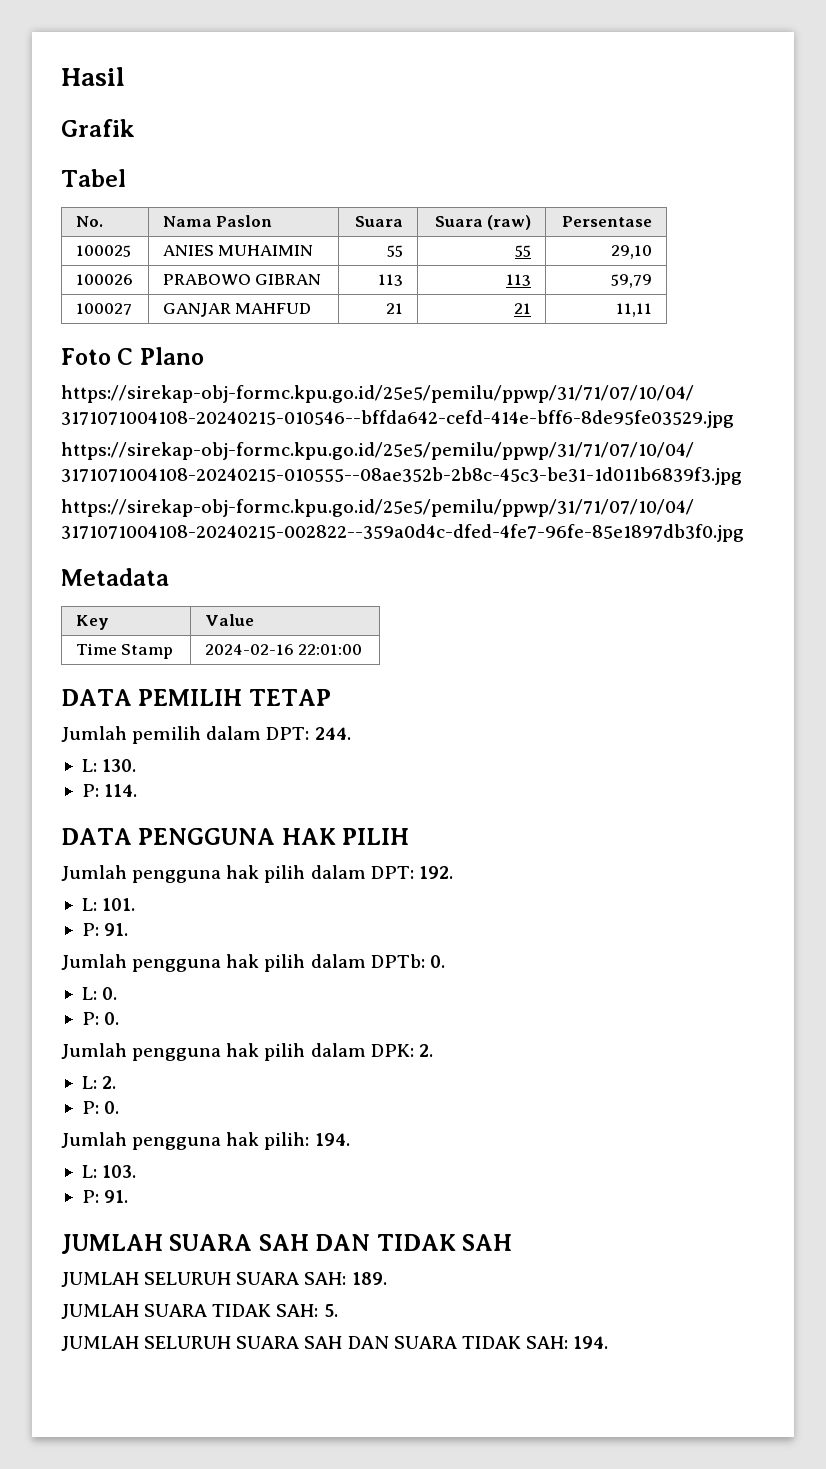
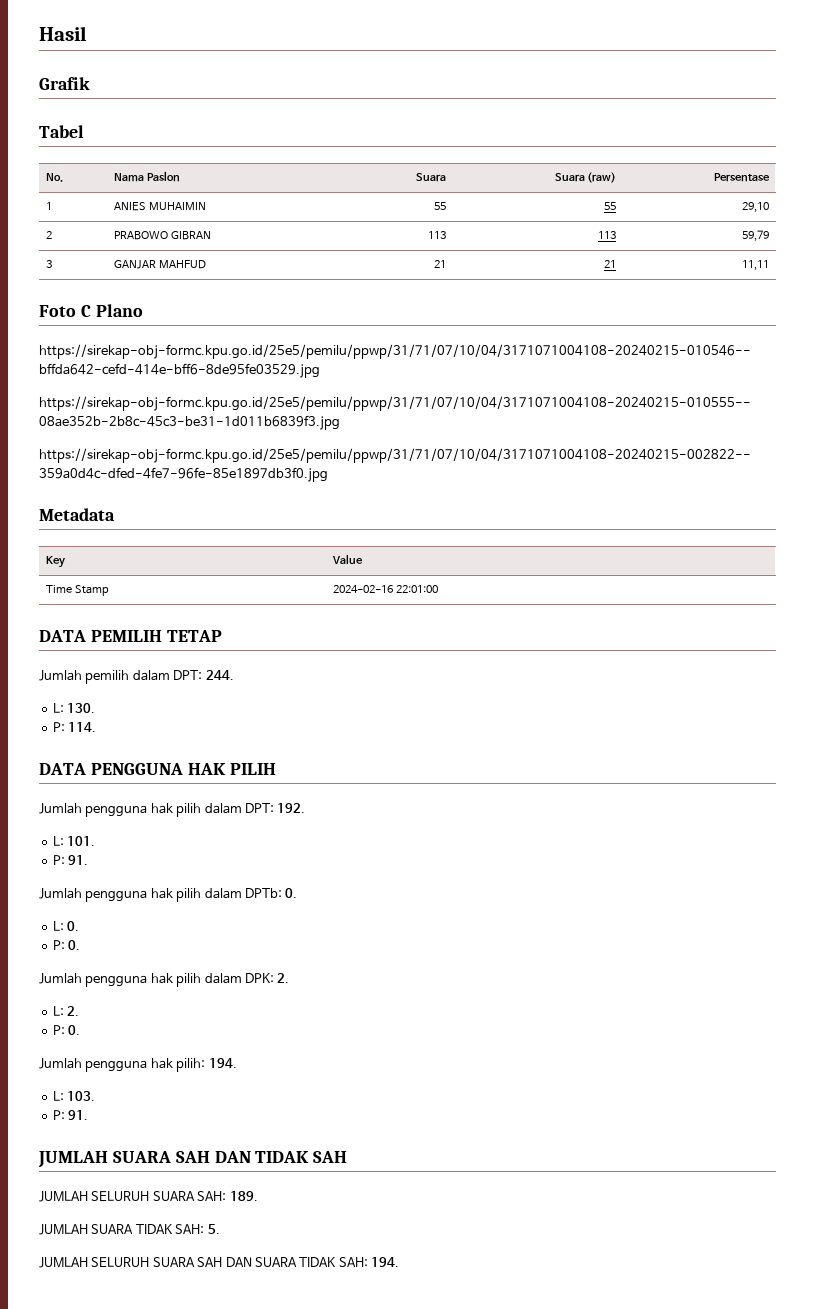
[75,245,131,257] 100025 -> [45,202,52,210] 1
[75,274,133,285] 100026 -> [45,231,52,239] 2
[75,303,132,315] 100027 -> [45,260,52,268] 3

